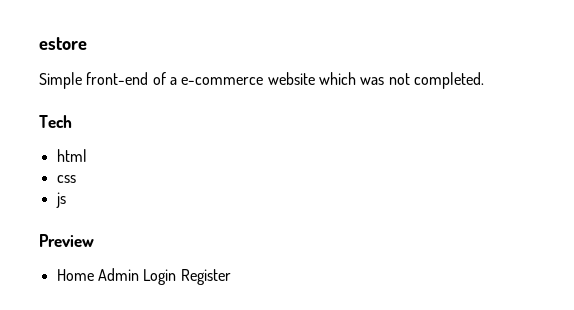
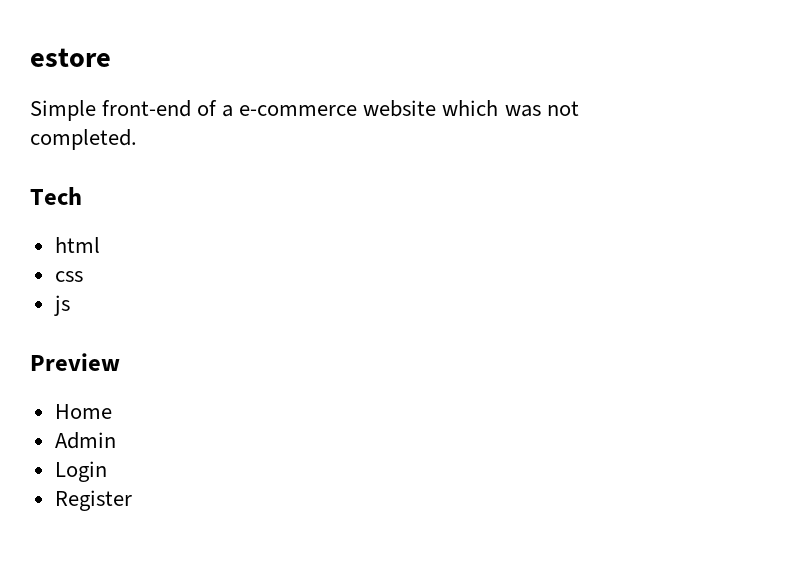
(94, 275) none -> (112, 411) //
(139, 274) none -> (116, 440) //
(177, 277) none -> (107, 471) //

